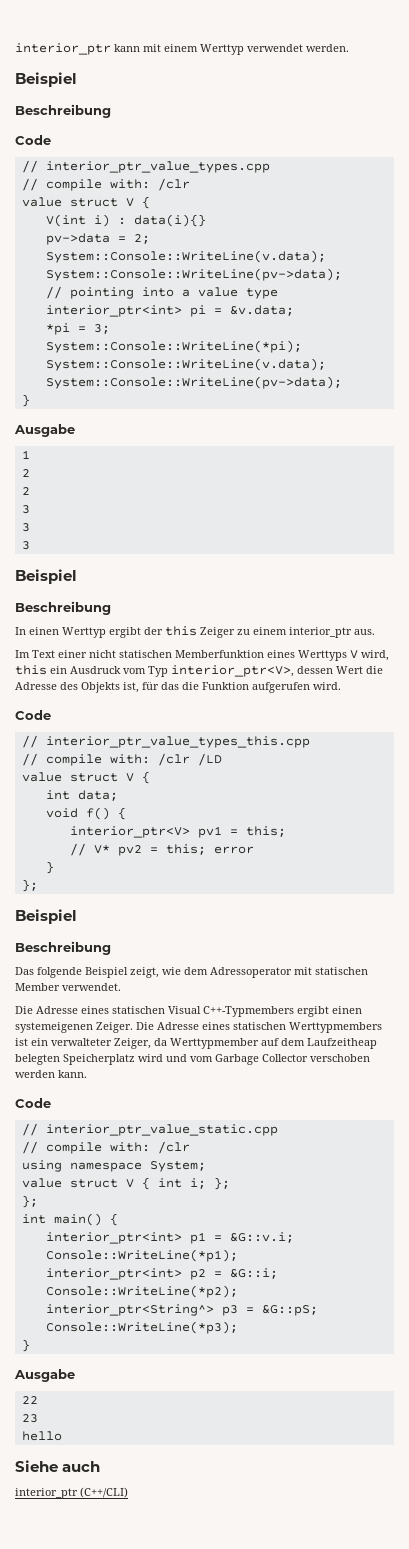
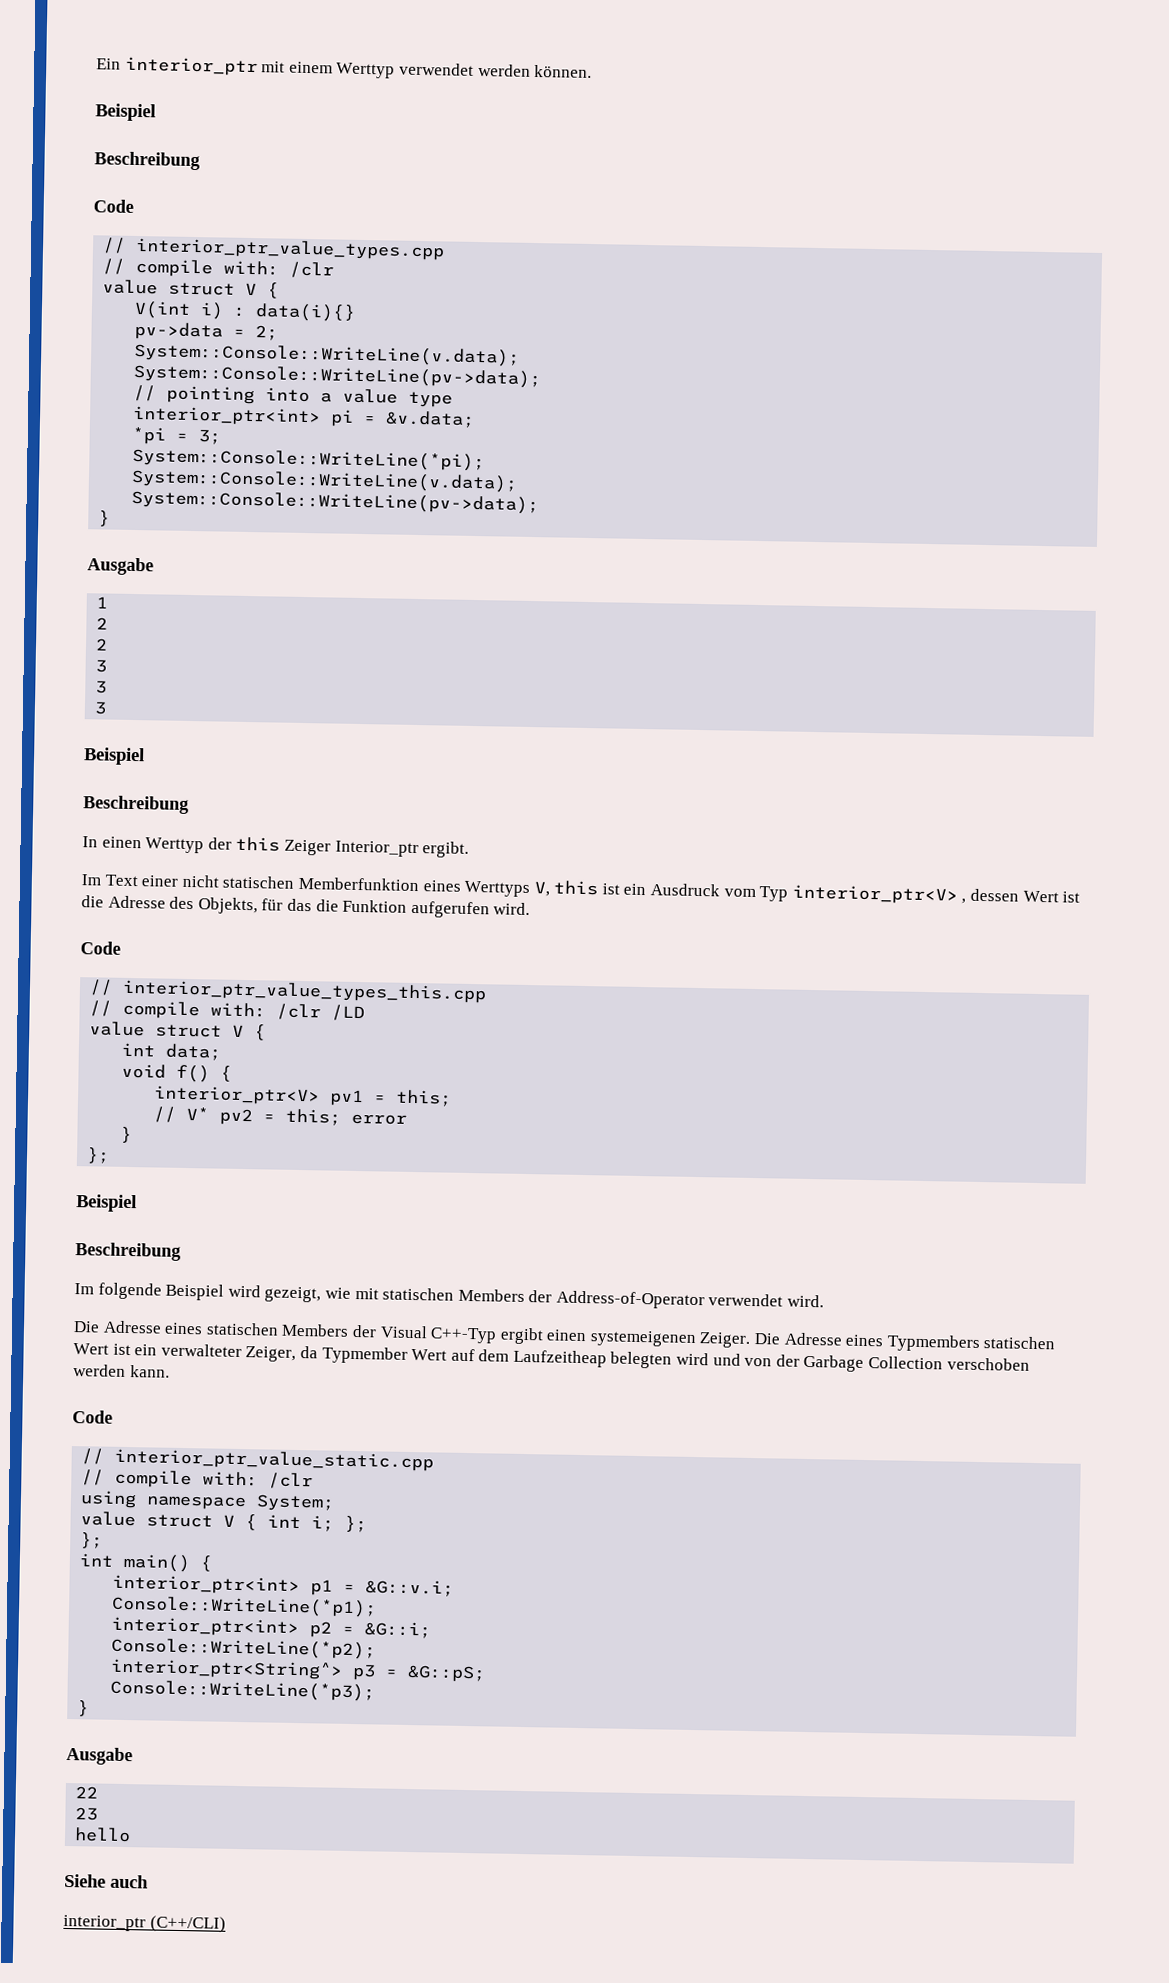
[15,43,140,55] interior_ptr kann -> [96,56,258,77] Ein interior_ptr
[306,44,349,52] werden. -> [477,63,593,78] werden können.
[109,627,141,638] ergibt -> (205, 845) none
[237,627,375,638] zu einem interior_ptr aus. -> [334,840,470,858] Interior_ptr ergibt.
[350,650,389,661] [15,665,47,675] V wird, this -> [533,880,620,897] V, this ist
[171,665,294,677] interior_ptr<V>, -> [791,884,967,905] interior_ptr<V> ,
(363, 670) none -> [1062,891,1081,903] ist
[81,682,139,693] Objekts ist, -> [197,897,258,915] Objekts,
[15,967,34,975] Das -> [74,1283,94,1295] Im
[130,967,368,978] [15,983,121,991] [15,1006,294,1017] zeigt, wie dem Adressoperator mit statischen Member verwendet. // Die Adresse eines statischen Visual C++-Typmembers -> [227,1284,825,1310] [73,1320,498,1344] wird gezeigt, wie mit statischen Members der Address-of-Operator verwendet wird. // Die Adresse eines statischen Members der Visual C++-Typ
[233,1022,382,1033] statischen Werttypmembers -> [886,1334,1056,1353] [73,1343,109,1355] Typmembers statischen Wert
[170,1038,259,1049] Werttypmember -> [321,1346,448,1364] Typmember Wert
[63,1054,135,1065] Speicherplatz -> (673, 1360) none
[190,1054,308,1065] vom Garbage Collector -> [744,1354,944,1372] von der Garbage Collection

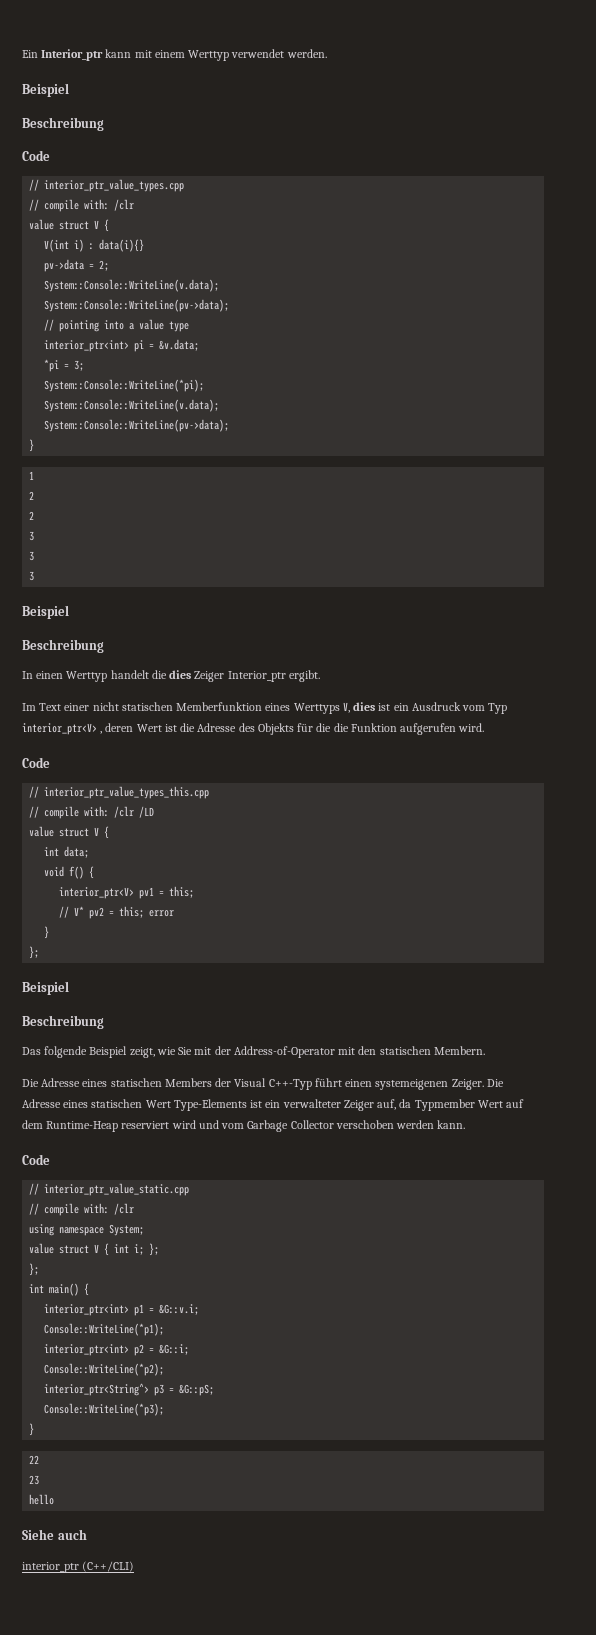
[124,56,258,77] interior_ptr -> [41,49,132,61] Interior_ptr kann
[477,63,593,78] werden können. -> [286,49,327,58] werden.
[87,557,154,576] // Ausgabe -> (35, 445) none
[207,836,281,852] der this -> [110,670,192,679] handelt die dies
[553,880,599,896] this -> [353,702,376,711] dies
[970,888,1020,902] dessen -> [105,723,134,732] deren
[197,897,312,915] Objekts, für das -> [257,723,332,735] Objekts für die
[74,1283,94,1295] Im -> [22,1047,41,1055] Das
[227,1284,825,1310] wird gezeigt, wie mit statischen Members der Address-of-Operator verwendet wird. -> [129,1046,485,1058] zeigt, wie Sie mit der Address-of-Operator mit den statischen Membern.
[499,1327,544,1345] ergibt -> [314,1078,342,1087] führt
[886,1334,980,1353] Typmembers -> (89, 1104) none
(109, 1349) none -> [173,1099,247,1111] Type-Elements
[245,1346,297,1362] Zeiger, -> [343,1099,397,1111] Zeiger auf,
[512,1349,944,1372] Laufzeitheap belegten wird und von der Garbage Collection -> [46,1120,334,1132] Runtime-Heap reserviert wird und vom Garbage Collector
[66,1746,133,1766] // Ausgabe -> (35, 1429) none

